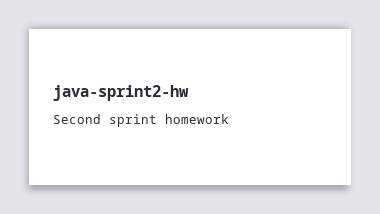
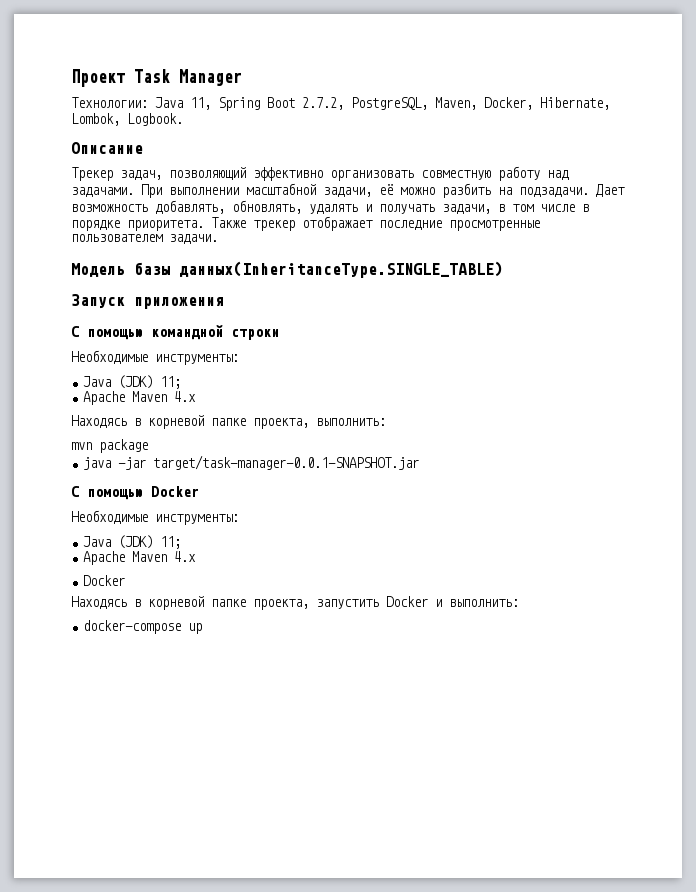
[53,85,189,101] [53,114,229,127] java-sprint2-hw // Second sprint homework -> [71,69,242,87] [71,97,610,111] [71,113,183,126] [71,142,143,154] [71,166,569,181] [71,183,625,198] [71,200,589,214] [71,216,540,231] [71,234,218,244] [71,261,503,278] [71,294,224,309] [71,325,279,340] [71,350,239,365] [83,375,182,389] [83,391,197,405] [71,415,386,429] [71,439,148,453] [83,455,420,470] [71,486,199,500] [71,510,239,525] [83,535,182,549] [83,551,197,565] [83,575,126,586] [71,596,519,610] [83,620,203,634] Проект Task Manager // Технологии: Java 11, Spring Boot 2.7.2, PostgreSQL, Maven, Docker, Hibernate, Lombok, Logbook. // Описание // Трекер задач, позволяющий эффективно организовать совместную работу над задачами. При выполнении масштабной задачи, её можно разбить на подзадачи. Дает возможность добавлять, обновлять, удалять и получать задачи, в том числе в порядке приоритета. Также трекер отображает последние просмотренные пользователем задачи. // Модель базы данных(InheritanceType.SINGLE_TABLE) // Запуск приложения // С помощью командной строки // Необходимые инструменты: // Java (JDK) 11; // Apache Maven 4.x // Находясь в корневой папке проекта, выполнить: // mvn package // java -jar target/task-manager-0.0.1-SNAPSHOT.jar // С помощью Docker // Необходимые инструменты: // Java (JDK) 11; // Apache Maven 4.x // Docker // Находясь в корневой папке проекта, запустить Docker и выполнить: // docker-compose up

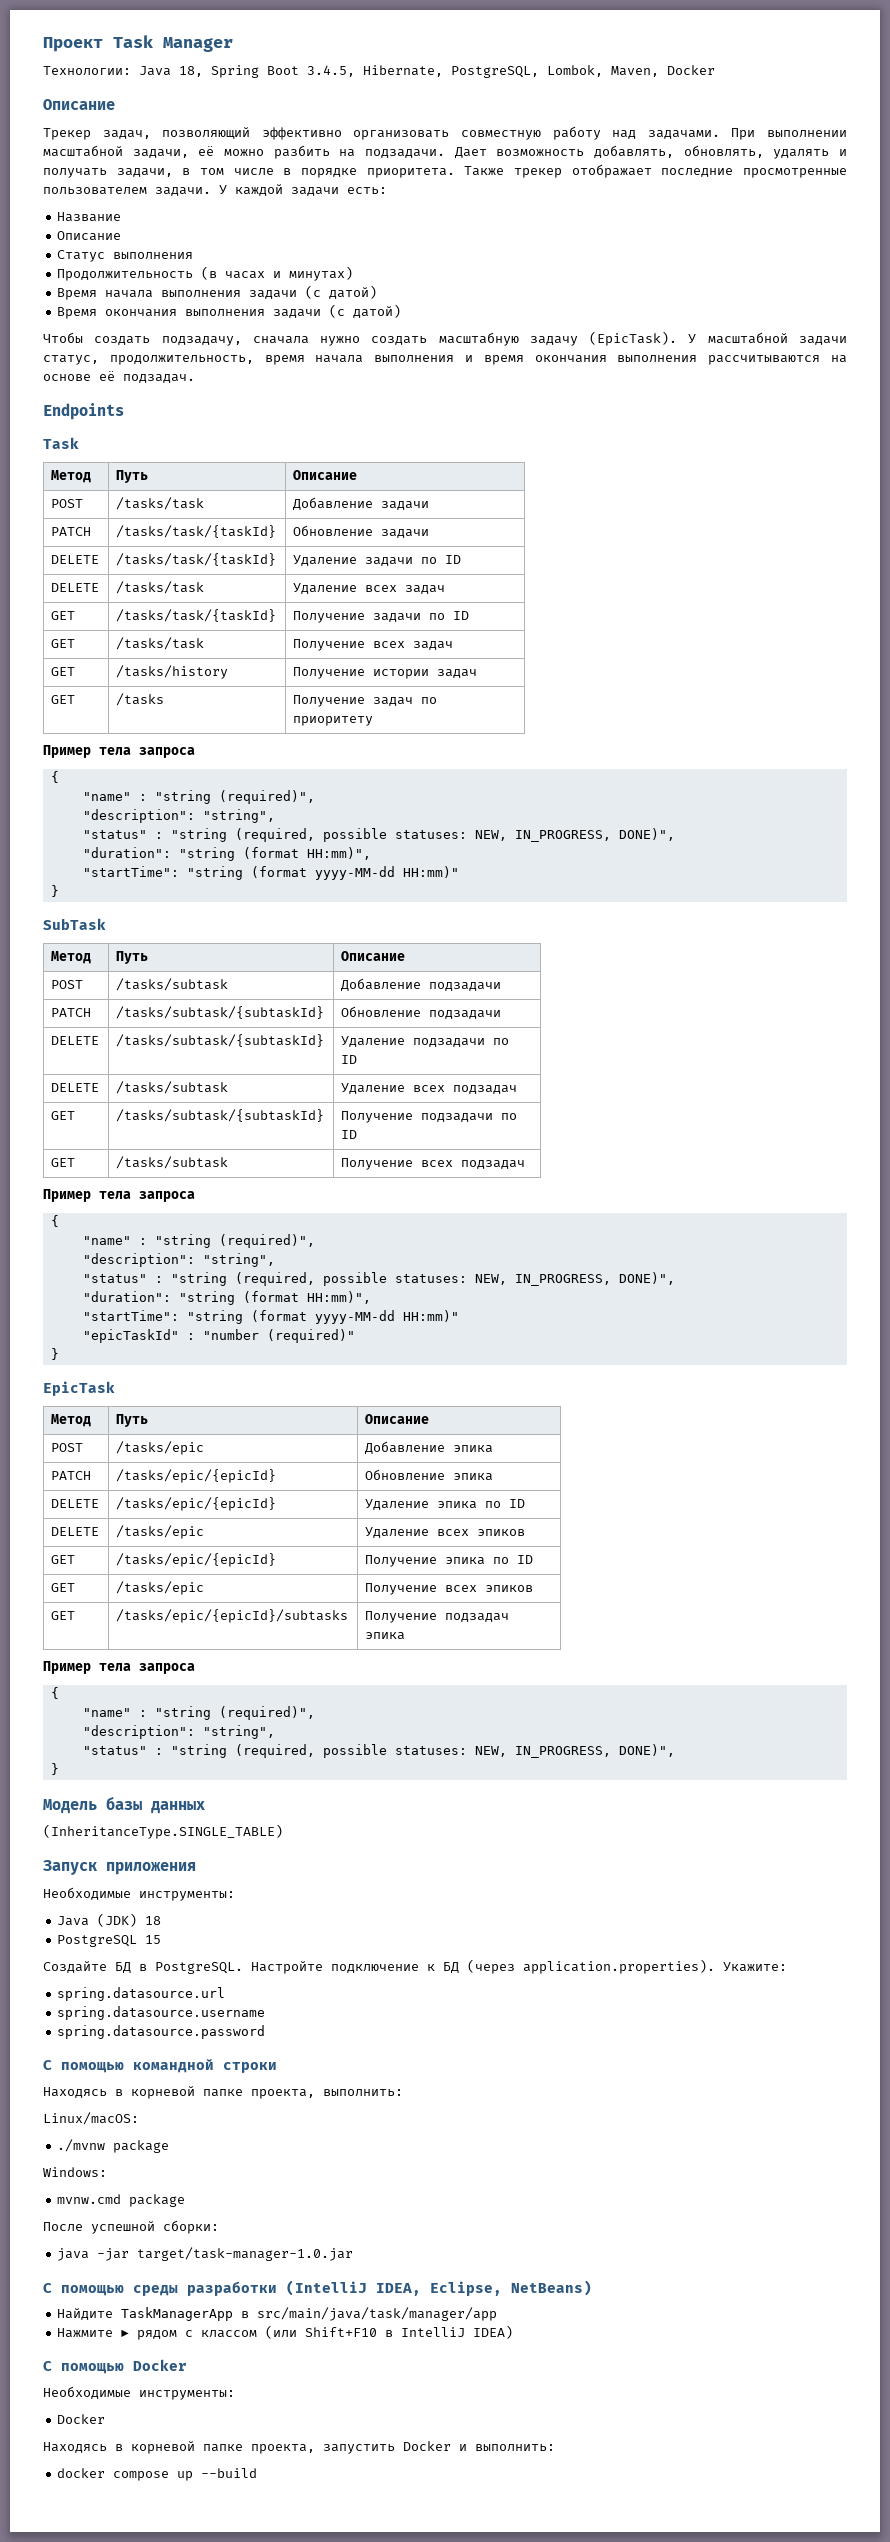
[190,97,211,110] 11, -> [179,66,203,77] 18,
[302,97,610,110] [71,113,183,126] 2.7.2, PostgreSQL, Maven, Docker, Hibernate, Lombok, Logbook. -> [307,65,715,78] 3.4.5, Hibernate, PostgreSQL, Lombok, Maven, Docker
(218, 239) none -> [219,184,387,196] [57,212,122,222] [57,231,122,241] [57,250,194,262] [57,266,354,281] [57,285,378,300] [57,304,402,319] [43,331,847,346] [43,355,847,365] [43,371,195,383] [43,403,124,420] [43,437,79,449] [51,470,92,483] [116,470,149,483] [293,470,358,480] [51,499,84,508] [116,497,205,510] [293,497,430,510] [51,527,92,536] [116,525,277,538] [293,525,430,538] [51,555,100,564] [116,553,277,566] [293,555,462,566] [51,583,100,592] [116,581,205,594] [293,583,446,594] [51,611,76,620] [116,609,277,622] [293,611,470,623] [51,639,76,648] [116,637,205,650] [293,639,454,651] [51,667,76,676] [116,665,229,679] [293,667,478,679] [51,695,76,704] [116,693,165,706] [293,695,438,707] [293,716,374,726] [43,745,195,758] [50,771,59,783] [82,790,315,804] [82,809,275,823] [82,828,675,842] [82,847,371,861] [82,866,459,880] [50,885,59,897] [43,918,106,930] [51,951,92,964] [116,951,149,964] [341,951,406,961] [51,980,84,989] [116,978,229,991] [341,978,502,991] [51,1008,92,1017] [116,1006,325,1019] [341,1006,502,1019] [51,1036,100,1045] [116,1034,325,1047] [341,1036,510,1047] [341,1055,358,1064] [51,1083,100,1092] [116,1081,229,1094] [341,1083,518,1094] [51,1111,76,1120] [116,1109,325,1122] [341,1111,518,1123] [341,1130,358,1139] [51,1158,76,1167] [116,1156,229,1169] [341,1158,526,1170] [43,1189,195,1202] [50,1215,59,1227] [82,1234,315,1248] [82,1253,275,1267] [82,1272,675,1286] [82,1291,371,1305] [82,1310,459,1324] [82,1329,355,1343] [50,1348,59,1360] [43,1381,115,1396] [51,1414,92,1427] [116,1414,149,1427] [365,1414,430,1424] [51,1443,84,1452] [116,1441,205,1455] [365,1441,494,1454] [51,1471,92,1480] [116,1469,277,1483] [365,1469,494,1481] [51,1499,100,1508] [116,1497,277,1511] [365,1499,526,1510] [51,1527,100,1536] [116,1525,205,1539] [365,1527,526,1538] [51,1555,76,1564] [116,1553,277,1567] [365,1555,534,1567] [51,1583,76,1592] [116,1581,205,1595] [365,1583,534,1595] [51,1611,76,1620] [116,1609,349,1623] [365,1611,510,1623] [365,1632,406,1640] [43,1661,195,1674] [50,1687,59,1699] [82,1706,315,1720] [82,1725,275,1739] [82,1744,675,1758] [50,1763,59,1775] У каждой задачи есть: // Название // Описание // Статус выполнения // Продолжительность (в часах и минутах) // Время начала выполнения задачи (с датой) // Время окончания выполнения задачи (с датой) // Чтобы создать подзадачу, сначала нужно создать масштабную задачу (EpicTask). У масштабной задачи статус, продолжительность, время начала выполнения и время окончания выполнения рассчитываются на основе её подзадач. // Endpoints // Task // Метод | Путь | Описание // POST | /tasks/task | Добавление задачи // PATCH | /tasks/task/{taskId} | Обновление задачи // DELETE | /tasks/task/{taskId} | Удаление задачи по ID // DELETE | /tasks/task | Удаление всех задач // GET | /tasks/task/{taskId} | Получение задачи по ID // GET | /tasks/task | Получение всех задач // GET | /tasks/history | Получение истории задач // GET | /tasks | Получение задач по приоритету // Пример тела запроса // { // "name" : "string (required)", // "description": "string", // "status" : "string (required, possible statuses: NEW, IN_PROGRESS, DONE)", // "duration": "string (format HH:mm)", // "startTime": "string (format yyyy-MM-dd HH:mm)" // } // SubTask // Метод | Путь | Описание // POST | /tasks/subtask | Добавление подзадачи // PATCH | /tasks/subtask/{subtaskId} | Обновление подзадачи // DELETE | /tasks/subtask/{subtaskId} | Удаление подзадачи по ID // DELETE | /tasks/subtask | Удаление всех подзадач // GET | /tasks/subtask/{subtaskId} | Получение подзадачи по ID // GET | /tasks/subtask | Получение всех подзадач // Пример тела запроса // { // "name" : "string (required)", // "description": "string", // "status" : "string (required, possible statuses: NEW, IN_PROGRESS, DONE)", // "duration": "string (format HH:mm)", // "startTime": "string (format yyyy-MM-dd HH:mm)" // "epicTaskId" : "number (required)" // } // EpicTask // Метод | Путь | Описание // POST | /tasks/epic | Добавление эпика // PATCH | /tasks/epic/{epicId} | Обновление эпика // DELETE | /tasks/epic/{epicId} | Удаление эпика по ID // DELETE | /tasks/epic | Удаление всех эпиков // GET | /tasks/epic/{epicId} | Получение эпика по ID // GET | /tasks/epic | Получение всех эпиков // GET | /tasks/epic/{epicId}/subtasks | Получение подзадач эпика // Пример тела запроса // { // "name" : "string (required)", // "description": "string", // "status" : "string (required, possible statuses: NEW, IN_PROGRESS, DONE)", // }
[179,261,503,278] данных(InheritanceType.SINGLE_TABLE) -> [151,1801,205,1814] [43,1824,283,1839] данных // (InheritanceType.SINGLE_TABLE)
[71,325,279,340] [71,350,239,365] [83,375,182,389] [83,391,197,405] // С помощью командной строки // Необходимые инструменты: // Java (JDK) 11; // Apache Maven 4.x -> [43,1887,235,1901] [57,1913,162,1927] [57,1935,162,1947] [43,1959,787,1974] [57,1987,226,2001] [57,2006,266,2020] [57,2025,266,2039] [43,2059,277,2073] // Необходимые инструменты: // Java (JDK) 18 // PostgreSQL 15 // Создайте БД в PostgreSQL. Настройте подключение к БД (через application.properties). Укажите: // spring.datasource.url // spring.datasource.username // spring.datasource.password // С помощью командной строки
[71,439,148,453] [83,455,420,470] mvn package // java -jar target/task-manager-0.0.1-SNAPSHOT.jar -> [43,2112,139,2125] [57,2139,170,2153] [43,2167,107,2177] [57,2194,186,2207] [43,2220,219,2234] [57,2247,354,2261] [43,2280,592,2296] [57,2307,498,2321] [57,2325,514,2340] Linux/macOS: // ./mvnw package // Windows: // mvnw.cmd package // После успешной сборки: // java -jar target/task-manager-1.0.jar // С помощью среды разработки (IntelliJ IDEA, Eclipse, NetBeans) // Найдите TaskManagerApp в src/main/java/task/manager/app // Нажмите ▶ рядом с классом (или Shift+F10 в IntelliJ IDEA)
[83,535,182,549] [83,551,197,565] // Java (JDK) 11; // Apache Maven 4.x -> (235, 2395) none
[83,620,203,634] docker-compose up -> [57,2468,258,2481] docker compose up --build

